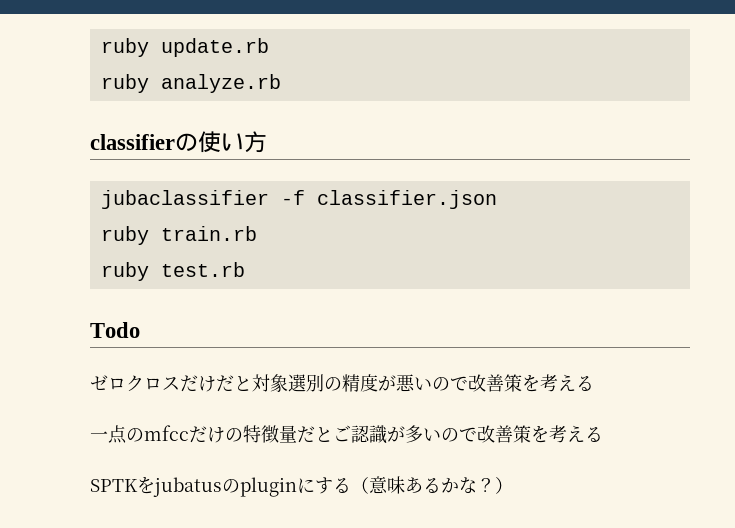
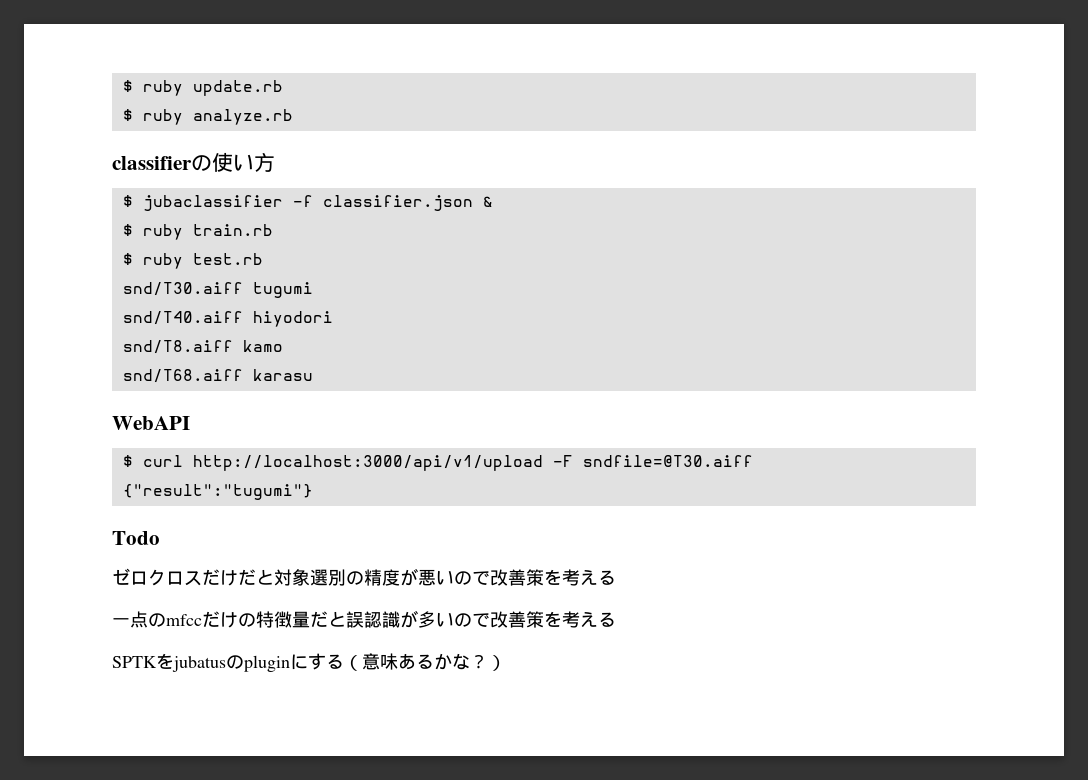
(100, 47) none -> [122,80,133,92] $
(269, 47) none -> [122,109,133,121] $
(267, 142) none -> [122,195,133,207] $
(497, 199) // -> [482,196,493,207] [122,224,133,236] & // $
(257, 233) none -> [122,253,133,265] $
(245, 269) none -> [122,282,313,298] [122,311,333,327] [122,340,283,354] [122,369,313,383] [112,416,190,430] [122,455,753,471] [122,484,313,500] // snd/T30.aiff tugumi // snd/T40.aiff hiyodori // snd/T8.aiff kamo // snd/T68.aiff karasu // WebAPI // $ curl http://localhost:3000/api/v1/upload -F sndfile=@T30.aiff // {"result":"tugumi"}
[333,425,351,442] ご -> [346,611,364,628] 誤

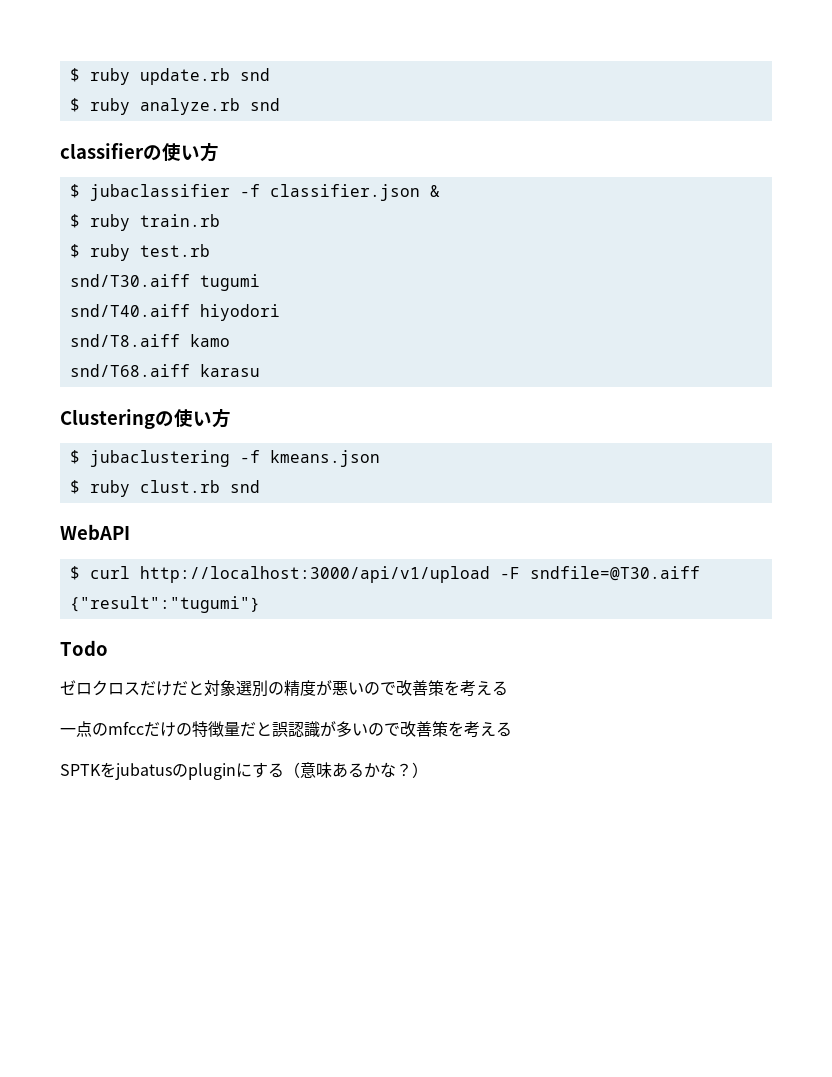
(283, 88) none -> [239,68,270,81] snd
(293, 117) none -> [249,98,280,111] snd
(313, 375) none -> [60,408,231,429] [69,450,380,467] [69,480,260,497] // Clusteringの使い方 // $ jubaclustering -f kmeans.json // $ ruby clust.rb snd

